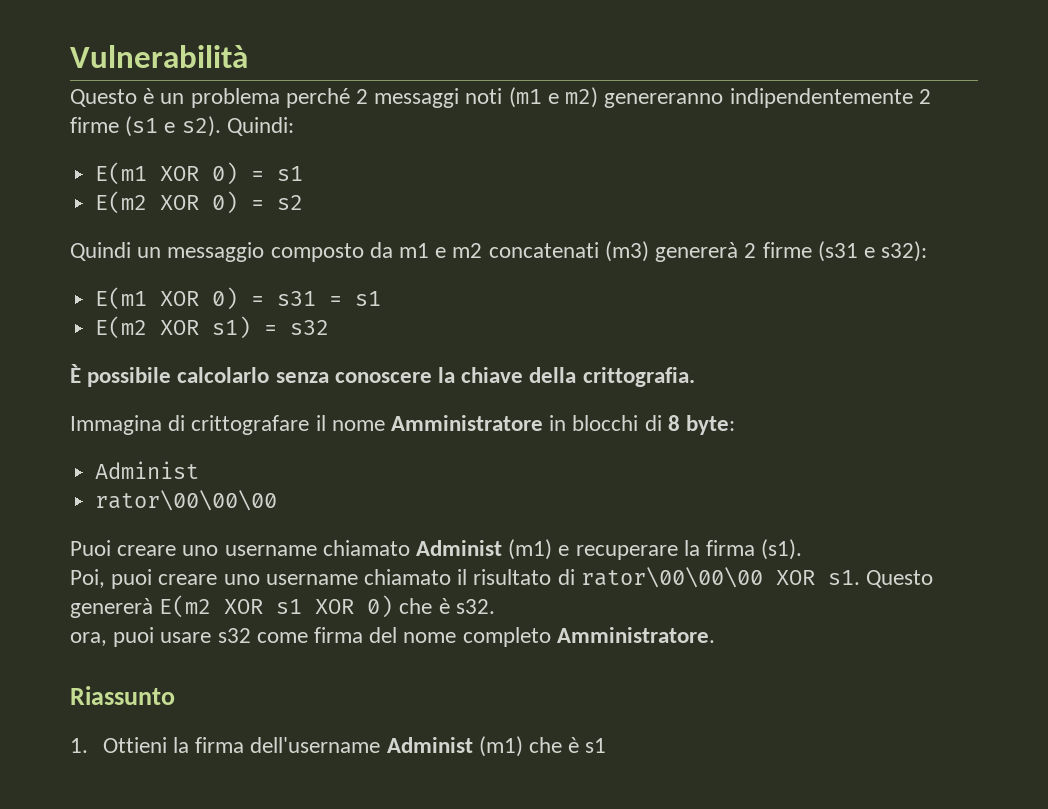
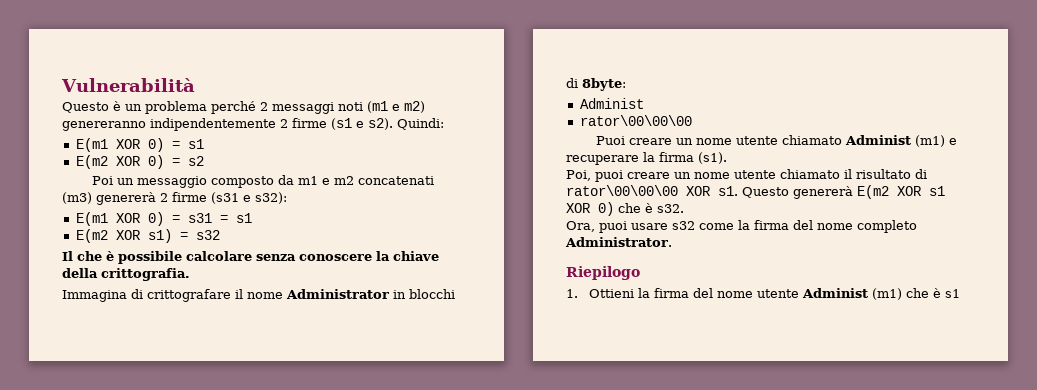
[70,242,131,261] Quindi -> [91,176,113,185] Poi
[70,364,270,387] È possibile calcolarlo -> [62,251,252,264] Il che è possibile calcolare
[391,415,544,431] Amministratore -> [286,289,389,299] Administrator
[667,415,736,435] 8 byte: -> [582,78,626,91] 8byte:
[182,545,317,556] uno username -> [675,136,778,145] un nome utente
[223,574,358,585] uno username -> [674,170,776,179] un nome utente
[70,632,107,646] ora, -> [566,221,595,232] Ora,
(308, 637) none -> [738,220,750,230] la
[556,627,715,643] [70,686,175,705] Amministratore. // Riassunto -> [565,237,672,247] [566,266,640,280] Administrator. // Riepilogo
[250,737,381,753] dell'username -> [692,288,799,298] del nome utente

